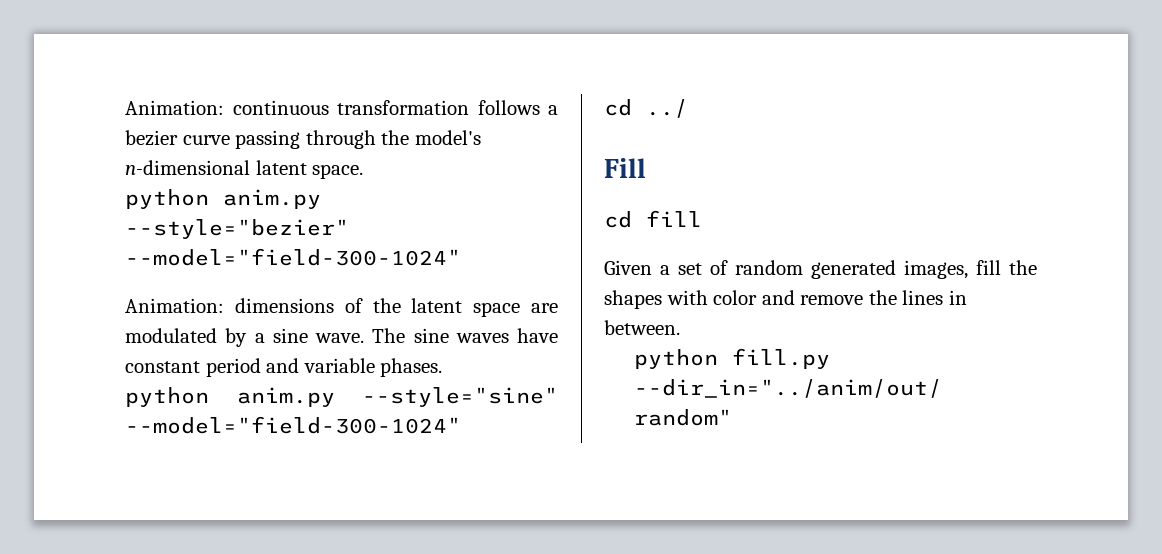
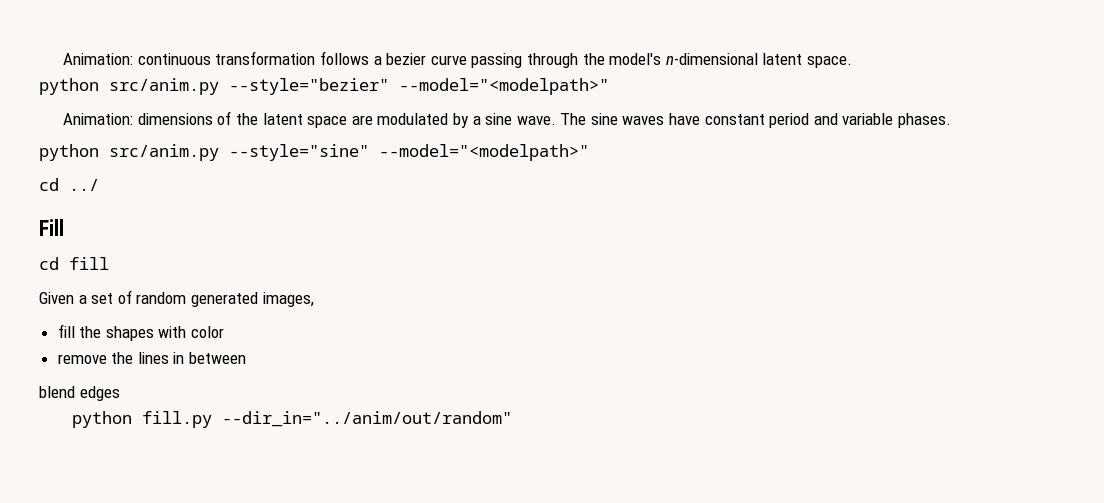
[223,189,321,209] [125,219,349,239] [125,248,461,266] anim.py --style="bezier" --model="field-300-1024" -> [109,78,609,95] src/anim.py --style="bezier" --model="<modelpath>"
[236,387,558,407] [125,416,461,434] anim.py --style="sine" --model="field-300-1024" -> [109,144,589,161] src/anim.py --style="sine" --model="<modelpath>"
(968, 269) none -> (314, 299) //
[761,290,795,305] and -> (225, 332) //
[604,320,680,335] between. -> [189,352,247,364] [39,386,120,401] between // blend edges

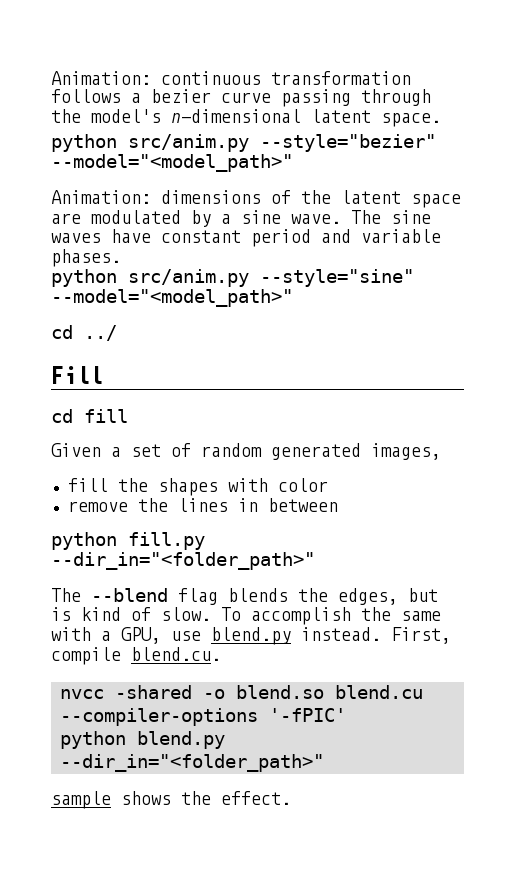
[399,78,609,95] --model="<modelpath>" -> [51,154,293,172] --model="<model_path>"
[379,144,589,161] --model="<modelpath>" -> [51,289,293,307] --model="<model_path>"
[39,386,120,401] [72,411,513,428] blend edges // python fill.py --dir_in="../anim/out/random" -> [51,532,205,550] [51,552,315,570] [51,588,438,605] [51,607,441,625] [51,627,451,645] [51,647,221,665] [60,685,423,699] [60,708,346,726] [60,731,225,749] [60,754,324,772] [51,791,291,809] python fill.py --dir_in="<folder_path>" // The --blend flag blends the edges, but is kind of slow. To accomplish the same with a GPU, use blend.py instead. First, compile blend.cu. // nvcc -shared -o blend.so blend.cu --compiler-options '-fPIC' // python blend.py --dir_in="<folder_path>" // sample shows the effect.

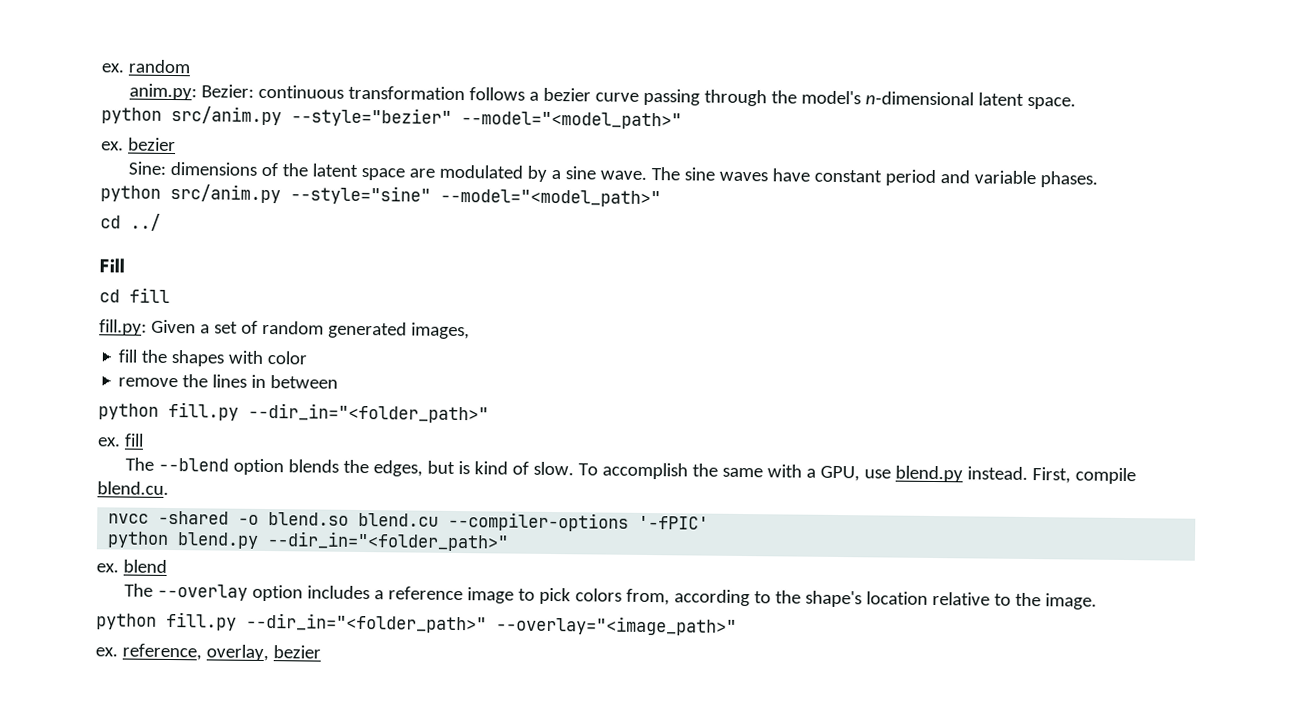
[51,71,151,85] Animation: -> [101,59,191,74] [129,83,255,101] ex. random // anim.py: Bezier:
[51,190,151,204] Animation: -> [101,137,176,152] [128,161,167,175] ex. bezier // Sine:
(128, 416) none -> [99,319,147,336] fill.py:
(315, 561) none -> [97,433,144,447] // ex. fill
[178,588,218,605] flag -> [233,458,285,476] option
[51,791,291,809] sample shows the effect. -> [96,559,167,573] [124,583,1098,610] [96,611,737,636] [95,643,321,662] ex. blend // The --overlay option includes a reference image to pick colors from, according to the shape's location relative to the image. // python fill.py --dir_in="<folder_path>" --overlay="<image_path>" // ex. reference, overlay, bezier

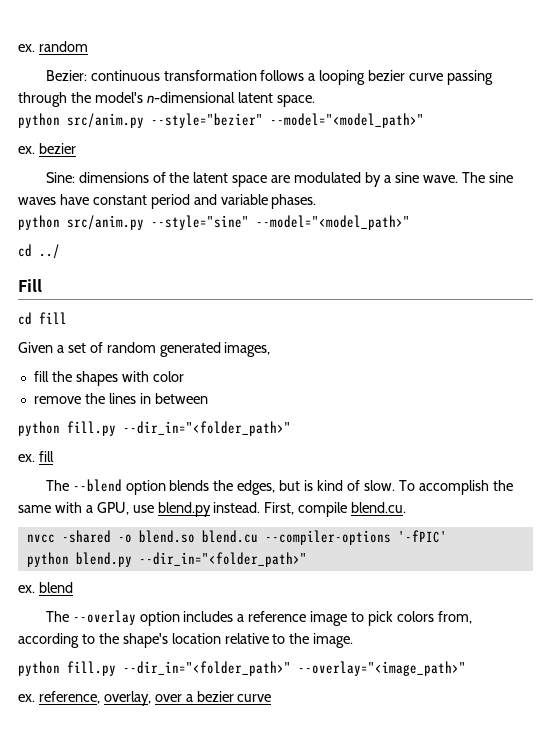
[129,83,198,101] anim.py: -> (88, 46) none
(540, 96) none -> [319,70,366,85] looping
[99,319,147,336] fill.py: -> (67, 318) none
[272,645,321,659] bezier -> [154,691,272,702] over a bezier curve

